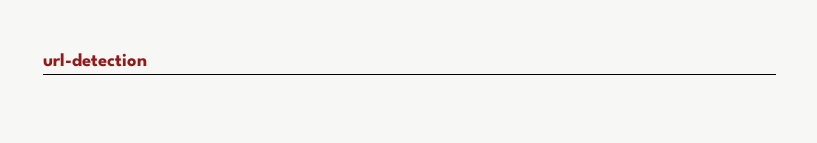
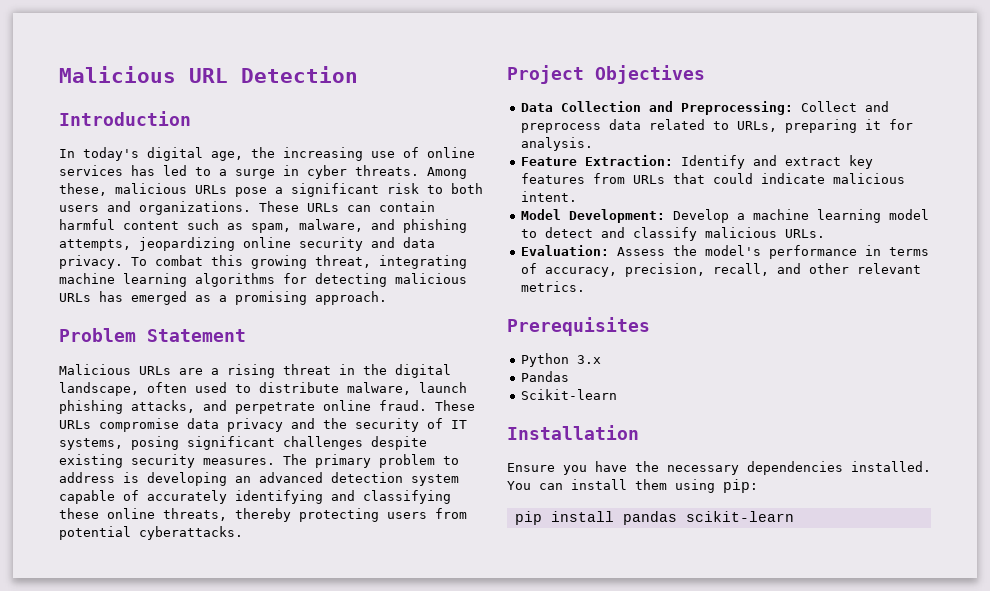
[43,53,147,67] url-detection -> [59,66,358,83] [59,111,191,126] [59,147,475,161] [59,165,467,179] [59,183,483,197] [59,201,435,215] [59,219,467,233] [59,237,435,251] [59,255,467,269] [59,273,467,287] [59,291,387,305] [59,328,246,342] [59,364,451,378] [59,382,467,396] [59,400,475,414] [59,418,467,432] [59,436,427,450] [59,454,459,468] [59,472,459,486] [59,490,451,504] [59,508,467,522] [59,526,243,540] [507,65,705,84] [521,101,890,115] [521,119,914,133] [521,137,594,151] [521,155,874,169] [521,173,906,184] [521,191,578,202] [521,209,930,223] [521,227,826,241] [521,245,930,259] [521,263,922,277] [521,281,586,292] [507,317,650,336] [521,353,602,367] [521,371,570,382] [521,389,618,400] [507,425,639,440] [507,461,931,475] [507,479,758,493] [514,511,794,525] Malicious URL Detection // Introduction // In today's digital age, the increasing use of online services has led to a surge in cyber threats. Among these, malicious URLs pose a significant risk to both users and organizations. These URLs can contain harmful content such as spam, malware, and phishing attempts, jeopardizing online security and data privacy. To combat this growing threat, integrating machine learning algorithms for detecting malicious URLs has emerged as a promising approach. // Problem Statement // Malicious URLs are a rising threat in the digital landscape, often used to distribute malware, launch phishing attacks, and perpetrate online fraud. These URLs compromise data privacy and the security of IT systems, posing significant challenges despite existing security measures. The primary problem to address is developing an advanced detection system capable of accurately identifying and classifying these online threats, thereby protecting users from potential cyberattacks. // Project Objectives // Data Collection and Preprocessing: Collect and preprocess data related to URLs, preparing it for analysis. // Feature Extraction: Identify and extract key features from URLs that could indicate malicious intent. // Model Development: Develop a machine learning model to detect and classify malicious URLs. // Evaluation: Assess the model's performance in terms of accuracy, precision, recall, and other relevant metrics. // Prerequisites // Python 3.x // Pandas // Scikit-learn // Installation // Ensure you have the necessary dependencies installed. You can install them using pip: // pip install pandas scikit-learn

